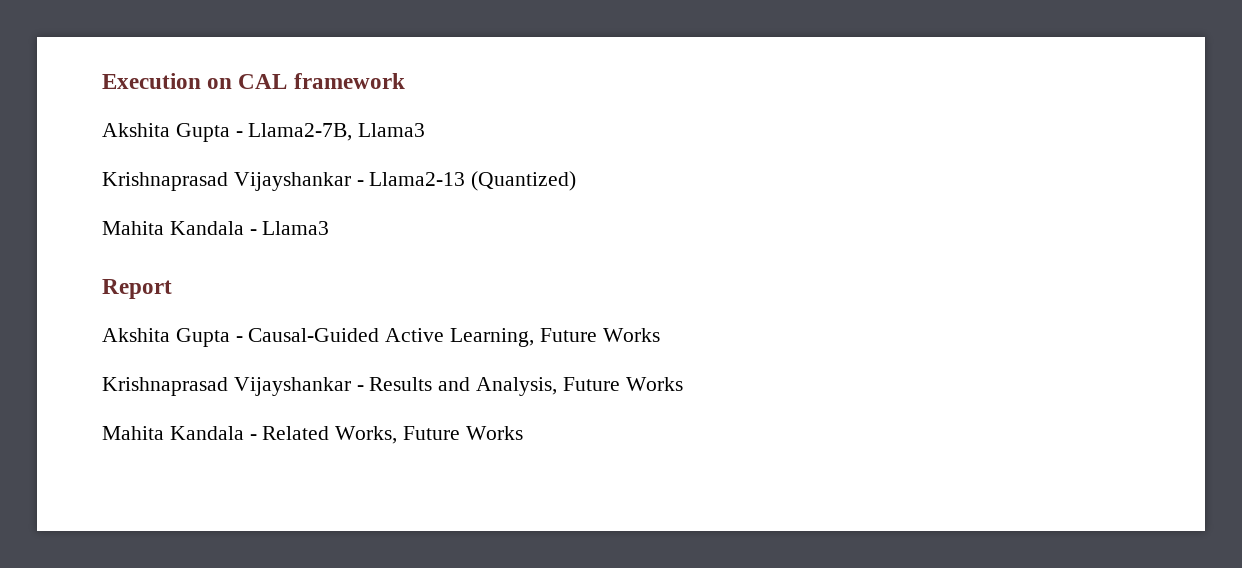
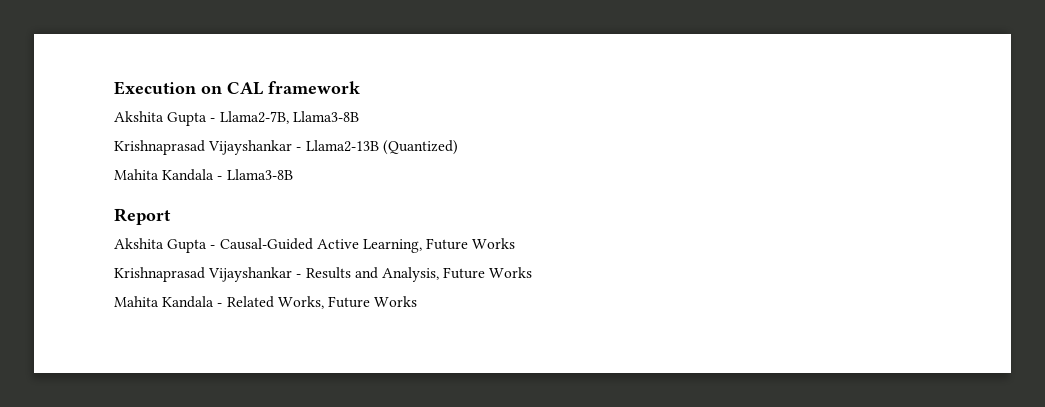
[358,123,426,137] [102,172,466,191] Llama3 // Krishnaprasad Vijayshankar - Llama2-13 -> [292,111,359,122] [114,140,379,155] Llama3-8B // Krishnaprasad Vijayshankar - Llama2-13B
[262,221,330,235] Llama3 -> [226,169,293,180] Llama3-8B

